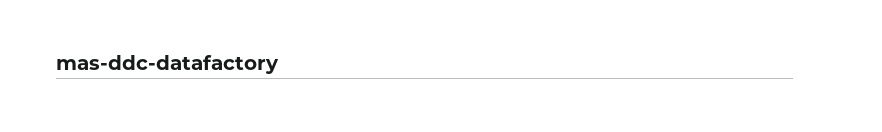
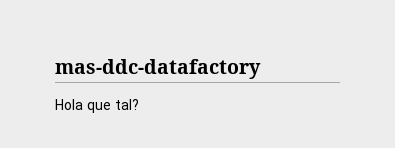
(279, 64) none -> [55,99,139,113] // Hola que tal?

